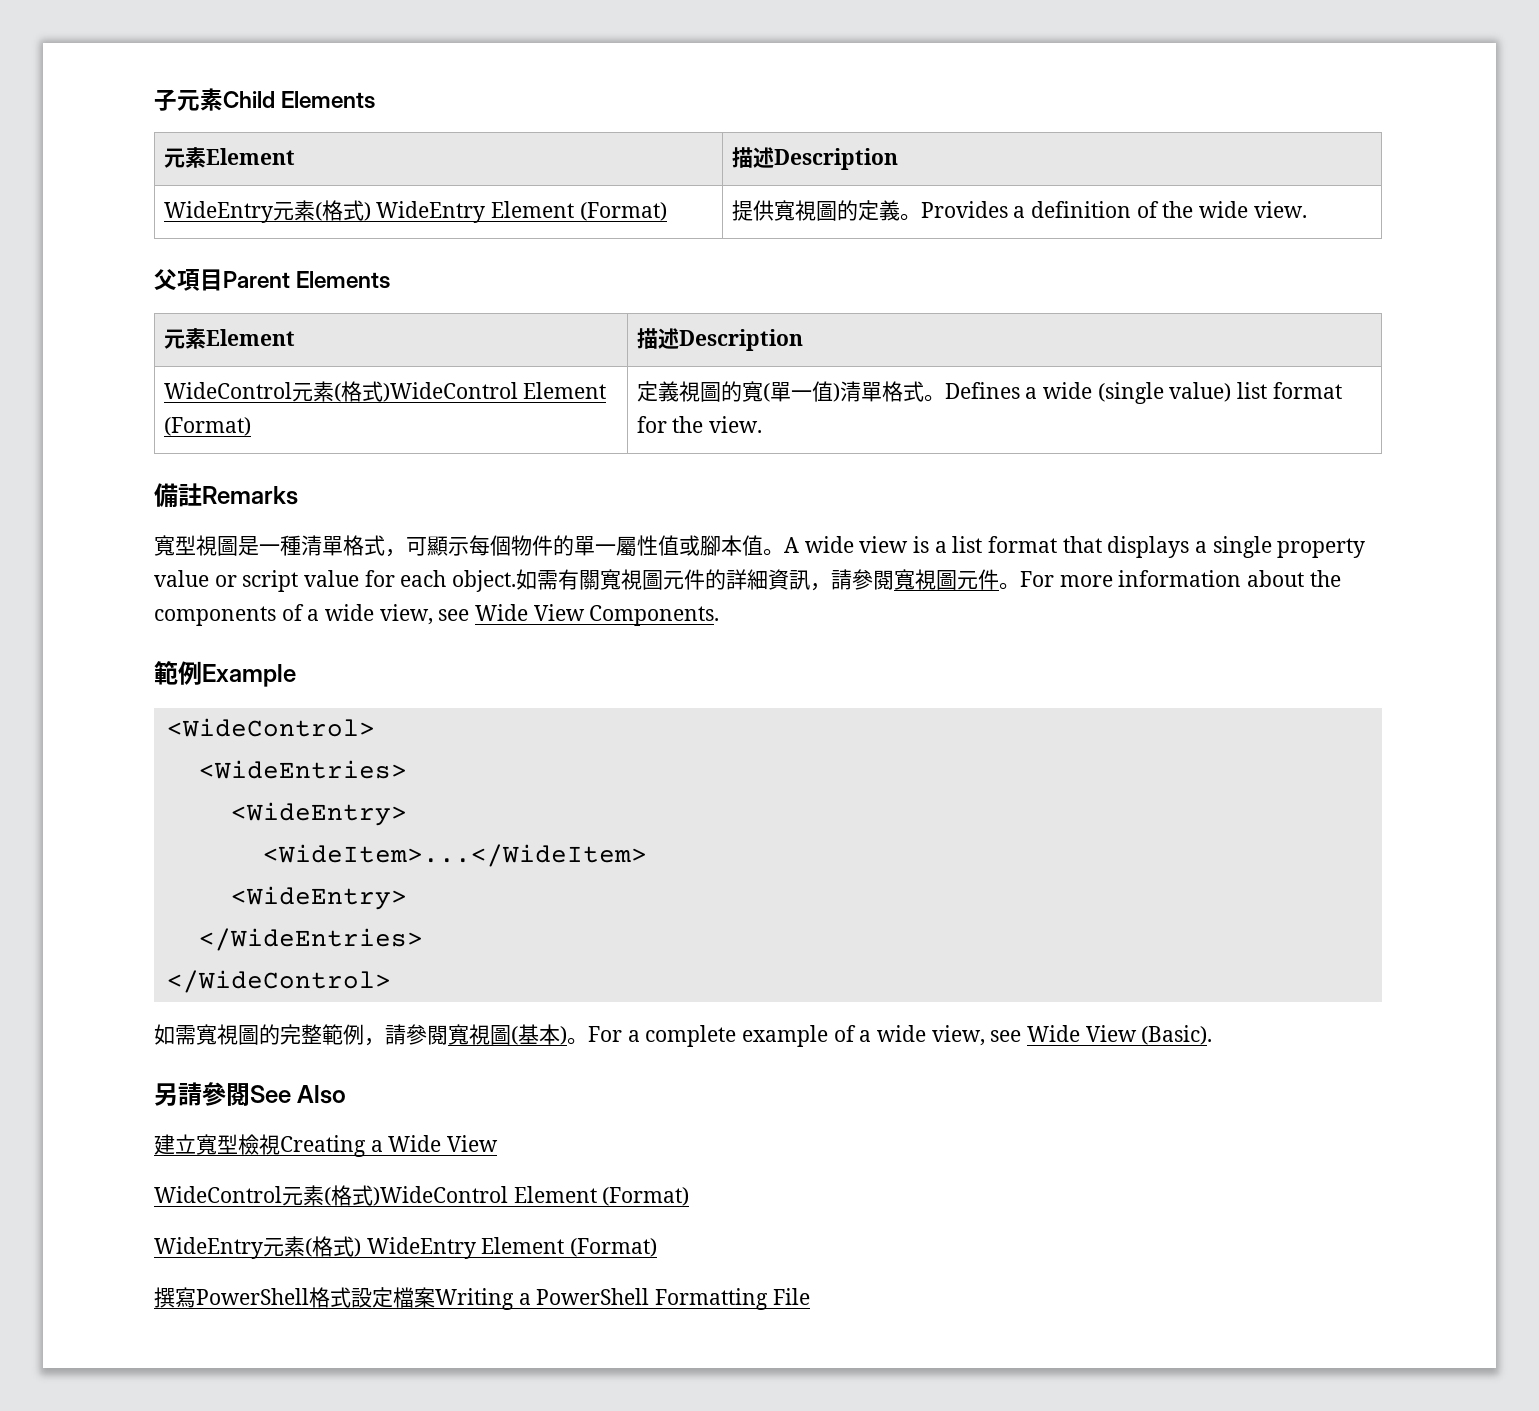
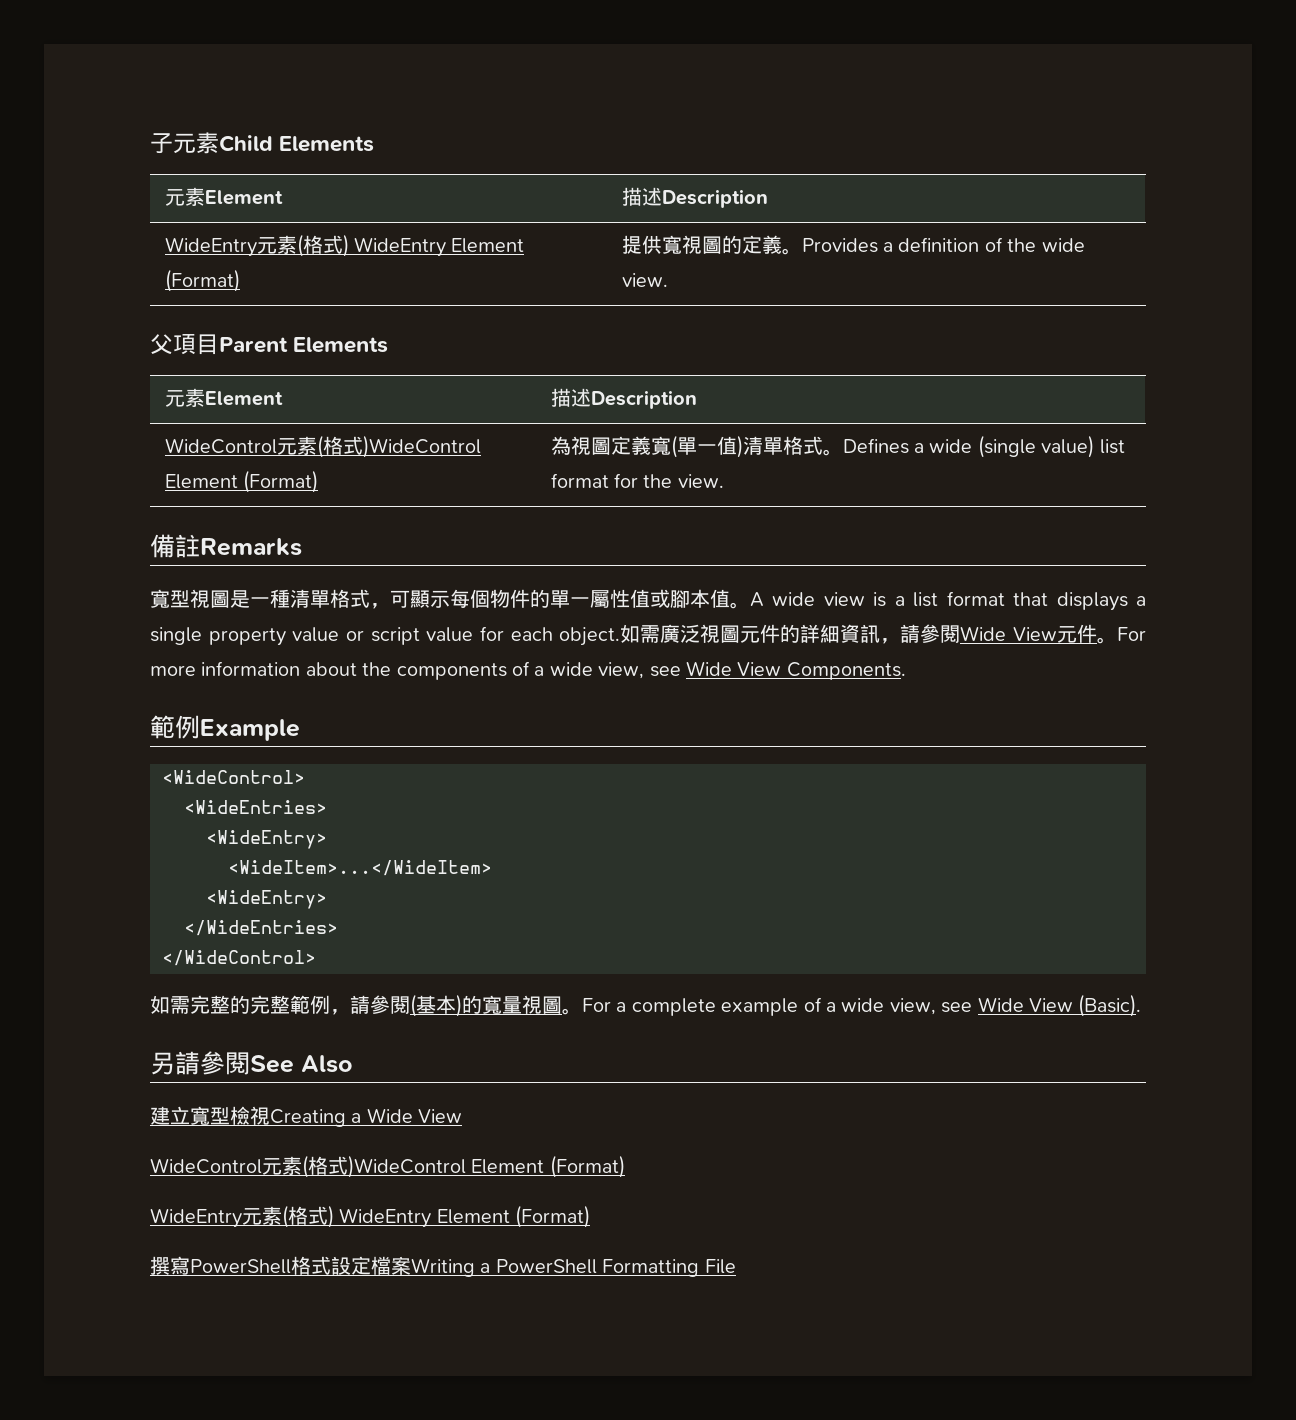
[636,381,742,402] 定義視圖的 -> [550,436,651,455] 為視圖定義
[558,569,622,590] 有關寬 -> [660,624,701,643] 廣泛
[894,569,958,590] 寬視圖 -> [960,626,1057,641] Wide View
[196,1024,259,1045] 寬視圖 -> [190,995,230,1014] 完整
[448,1024,511,1045] 寬視圖 -> (410, 1005) none
(567, 1035) none -> [462,995,562,1014] 的寬量視圖

